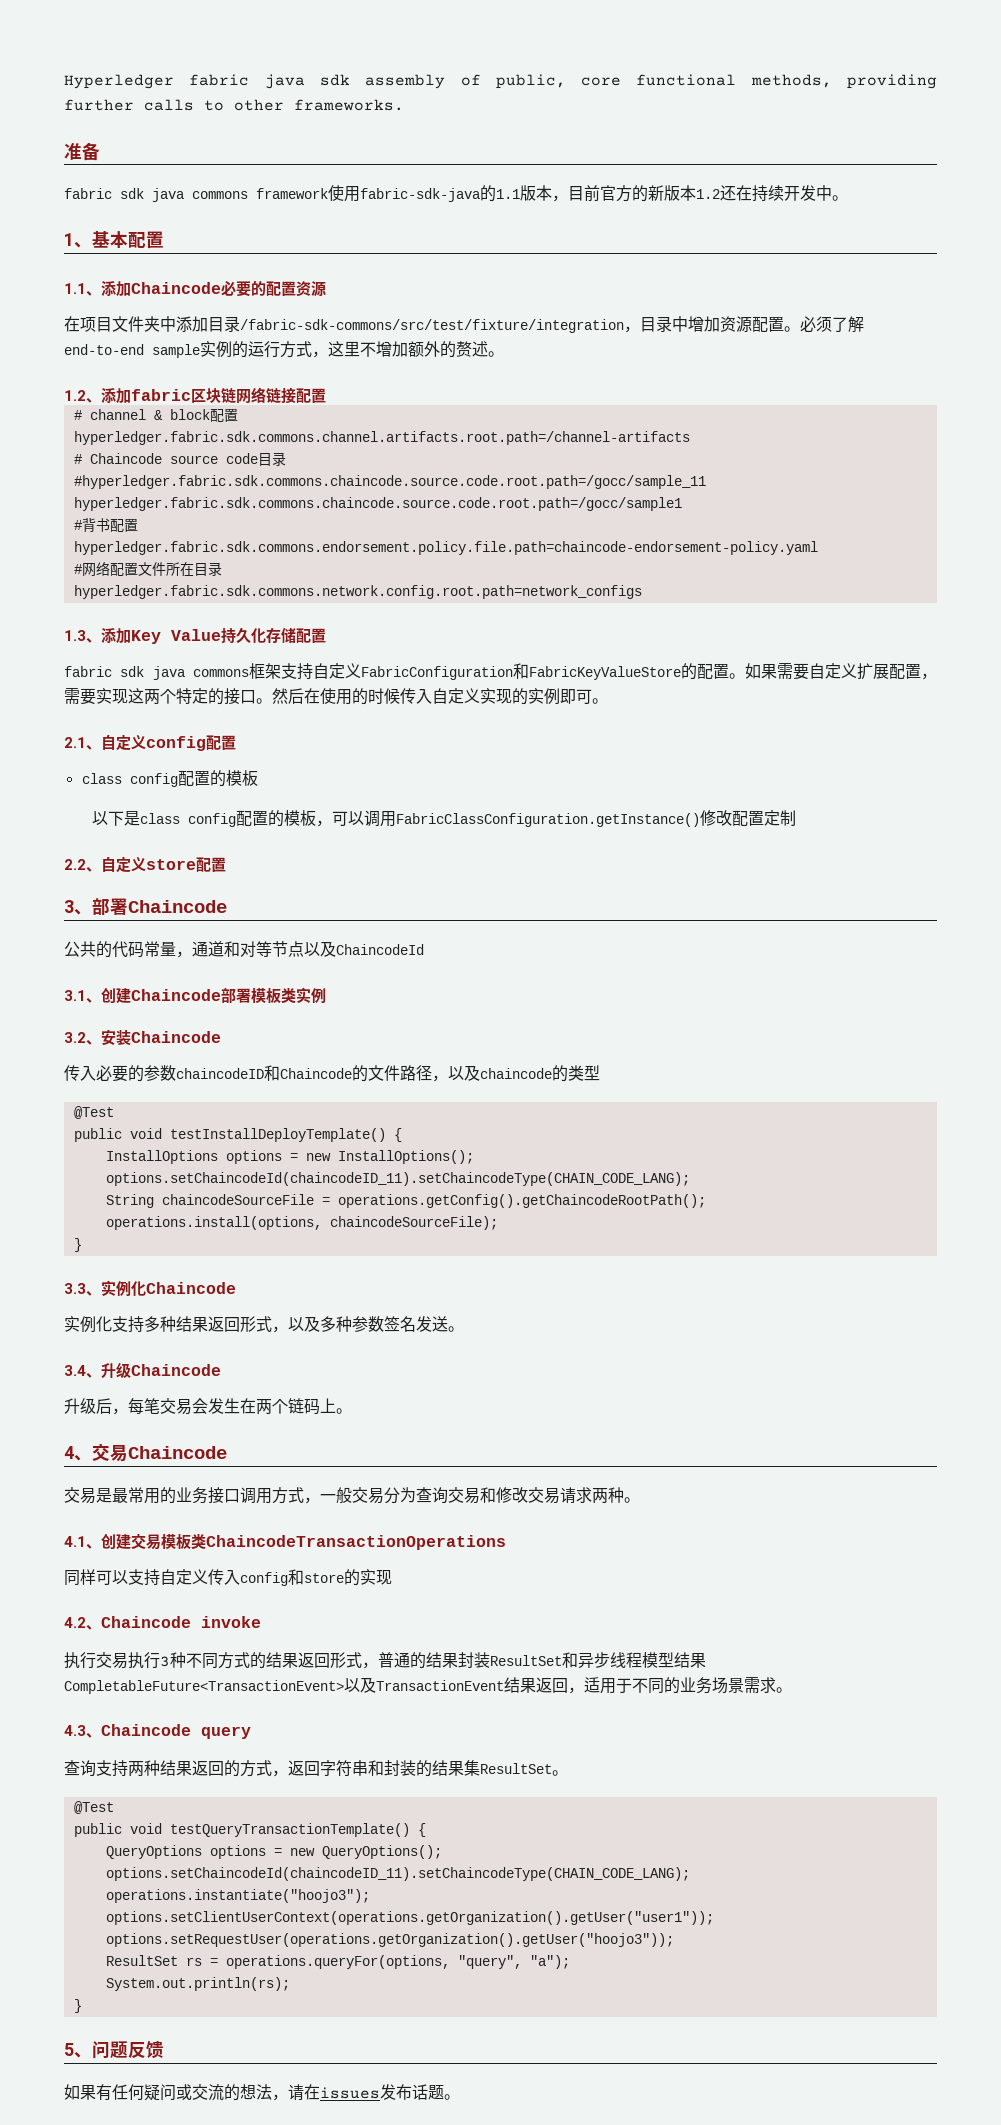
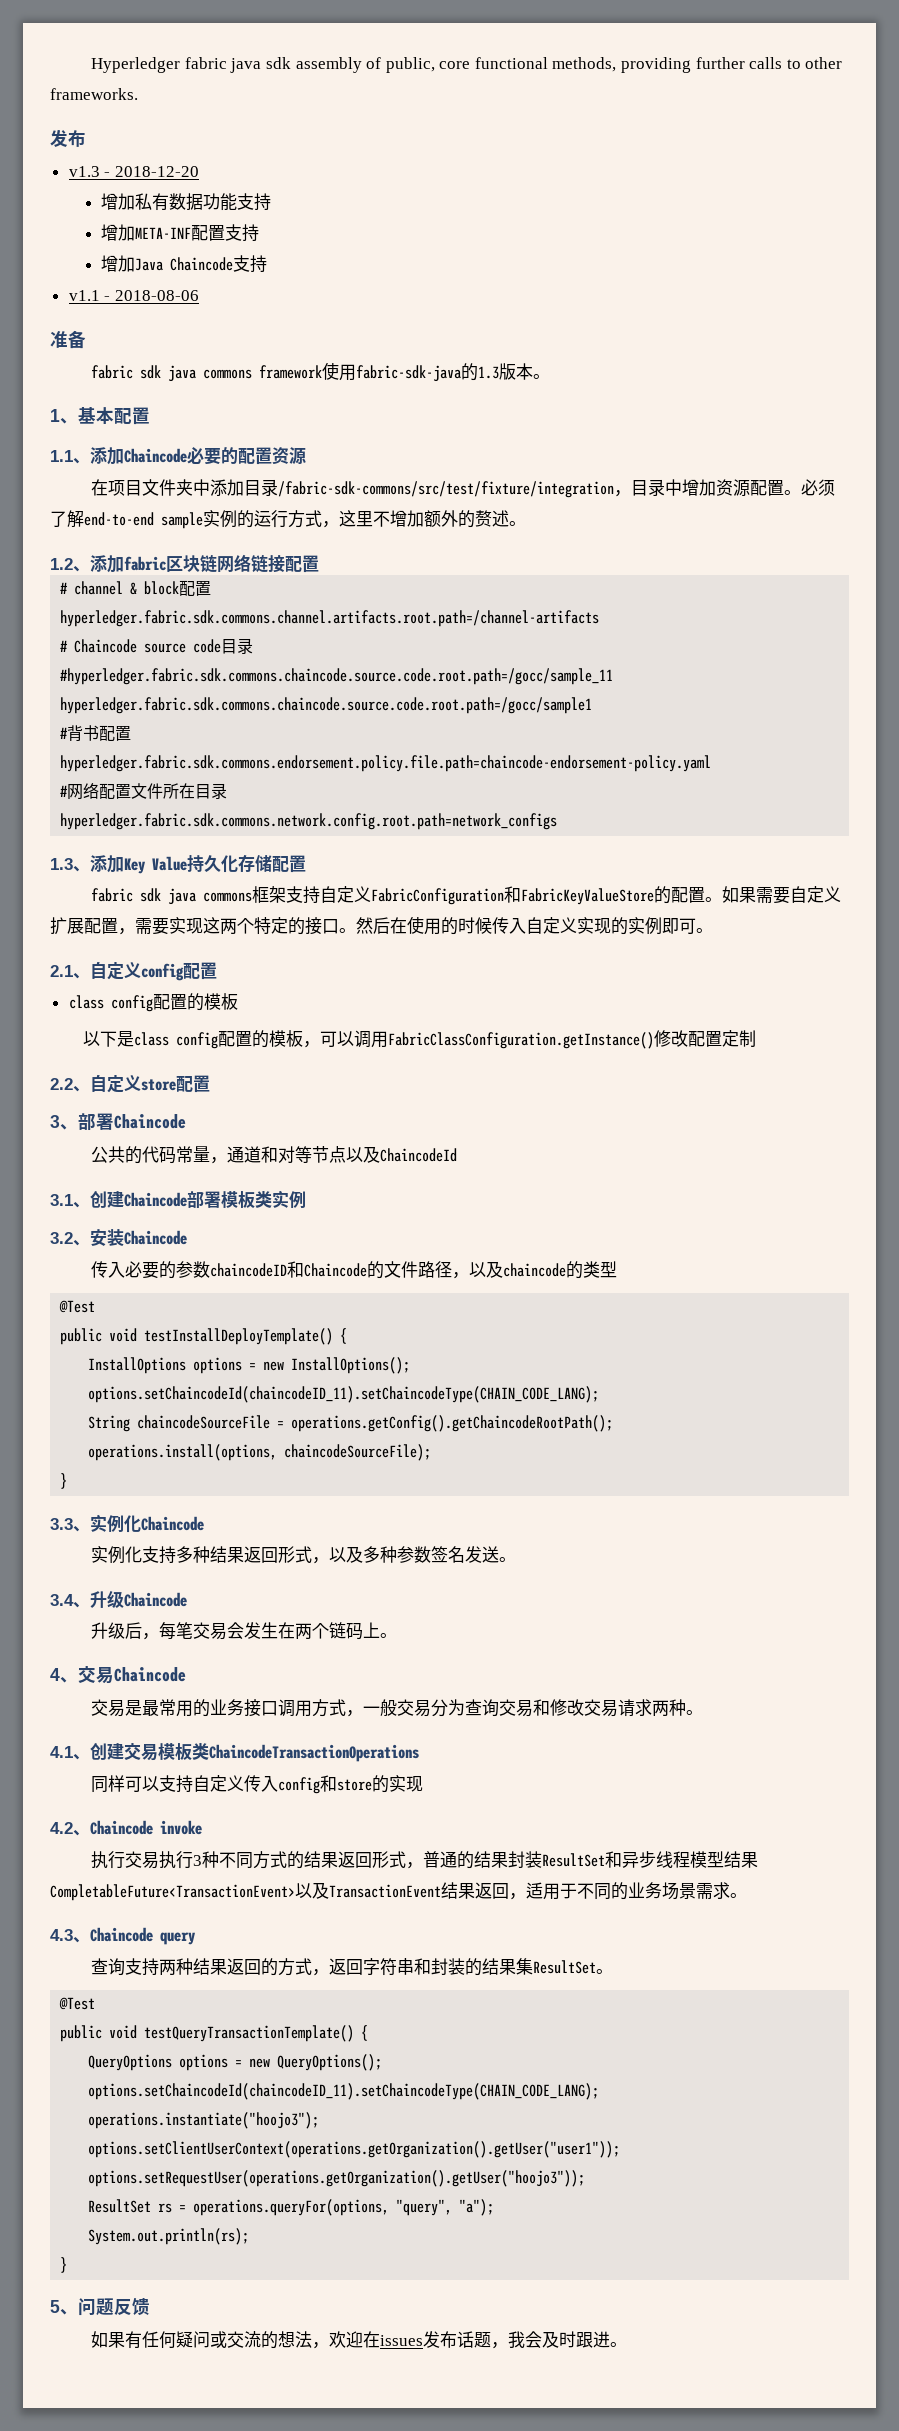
(404, 105) none -> [50,129,86,147] [68,166,199,177] [101,193,272,211] [101,224,260,242] [101,255,268,273] [68,290,199,301] // 发布 // v1.3 - 2018-12-20 // 增加私有数据功能支持 // 增加META-INF配置支持 // 增加Java Chaincode支持 // v1.1 - 2018-08-06
[496,185,832,202] 1.1版本，目前官方的新版本1.2还在持续开发中 -> [478,363,534,380] 1.3版本
[288,2084,304,2101] 请 -> [329,2331,364,2348] 欢迎
(444, 2092) none -> [491,2331,611,2349] ，我会及时跟进

